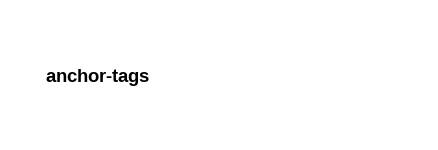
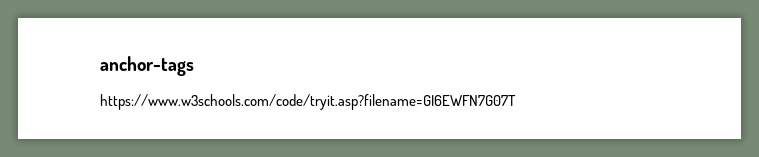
(149, 77) none -> [100,94,516,110] // https://www.w3schools.com/code/tryit.asp?filename=GI6EWFN7G07T

